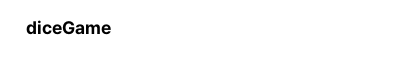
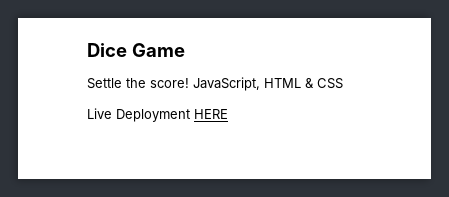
[26,20,111,35] diceGame -> [87,43,185,57] [87,77,343,91] [87,108,228,122] Dice Game // Settle the score! JavaScript, HTML & CSS // Live Deployment HERE

